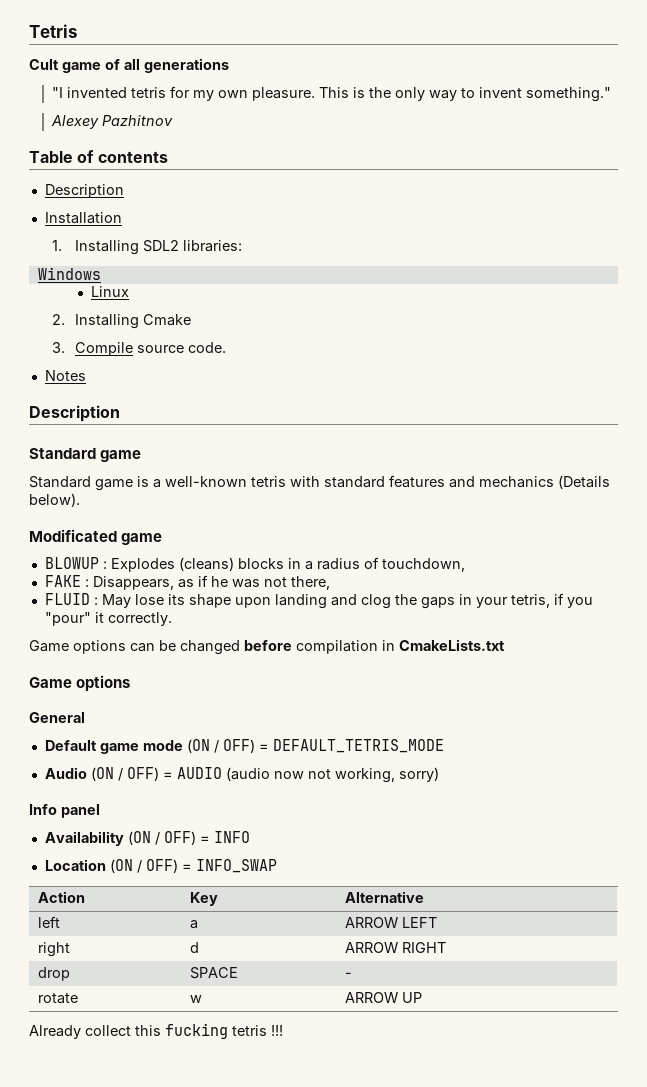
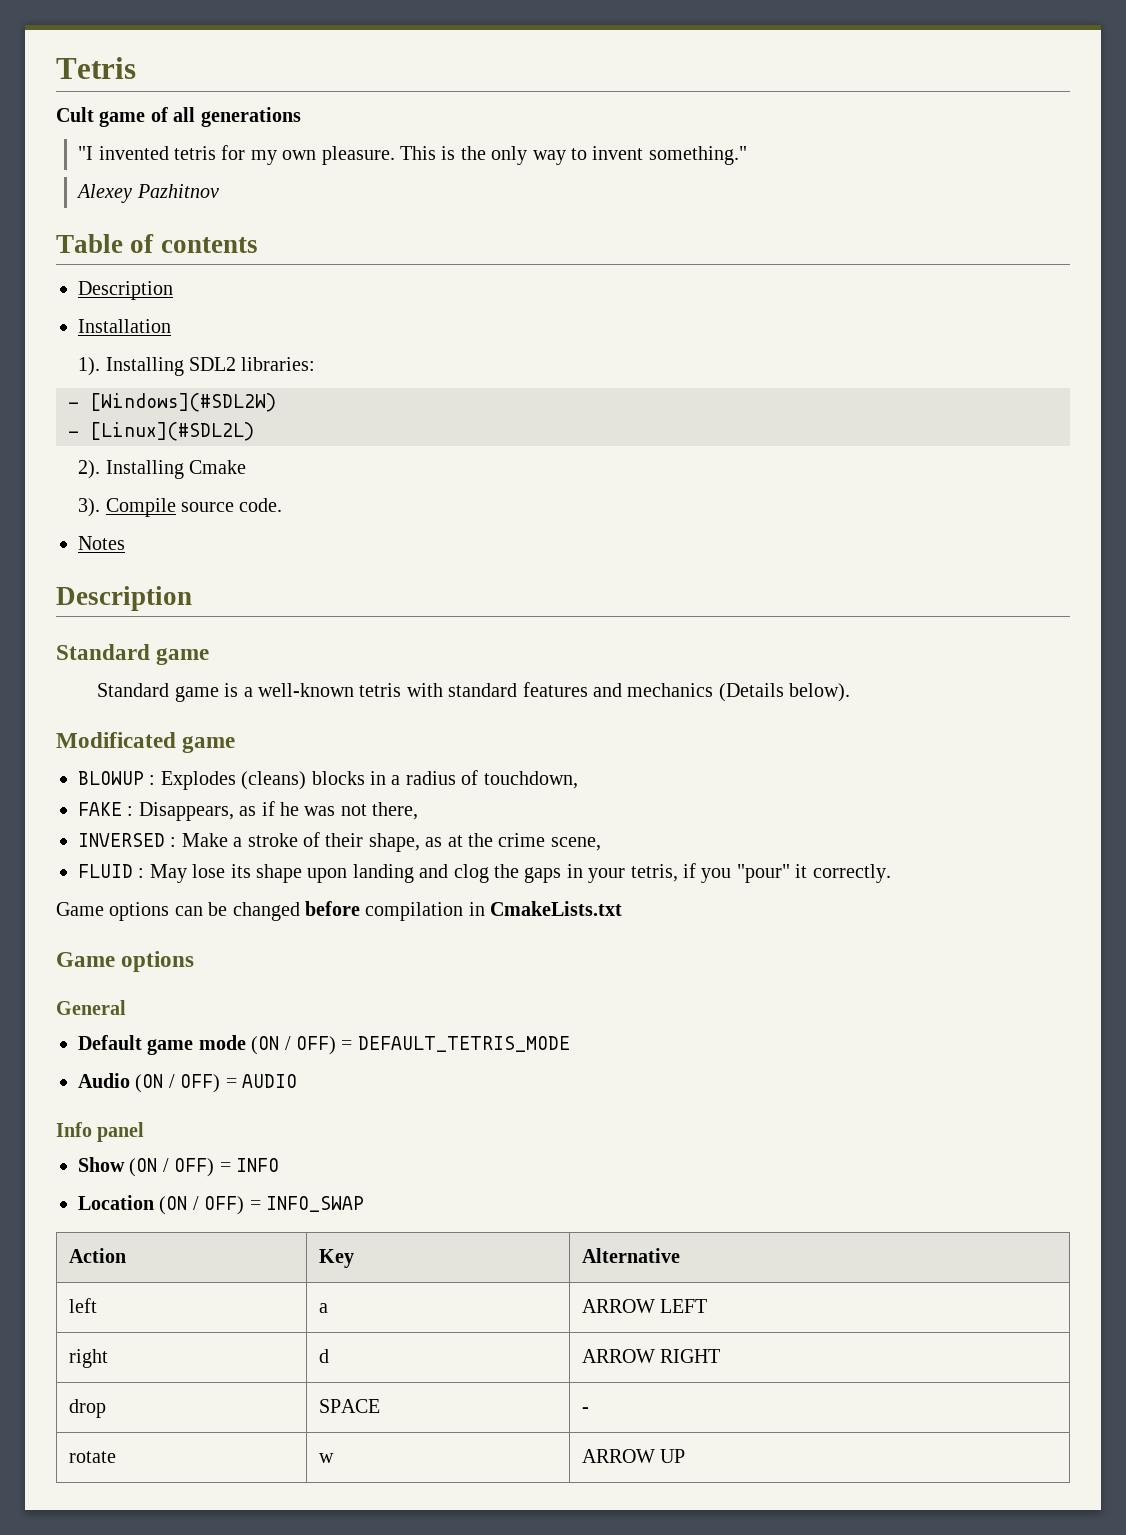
[52,240,63,251] 1. -> [78,357,101,376] 1).
[37,267,101,280] [91,286,130,297] [52,314,66,325] Windows // Linux // 2. -> [68,393,276,412] [68,422,254,441] [78,460,101,479] - [Windows](#SDL2W) // - [Linux](#SDL2L) // 2).
[52,342,66,353] 3. -> [78,498,101,517] 3).
(330, 583) none -> [78,832,601,852] // INVERSED : Make a stroke of their shape, as at the crime scene,
[225,767,439,783] (audio now not working, sorry) -> (297, 1081) none
[44,831,124,846] Availability -> [78,1157,125,1172] Show
[29,1023,283,1039] // Already collect this fucking tetris !!! -> (686, 1456) none

